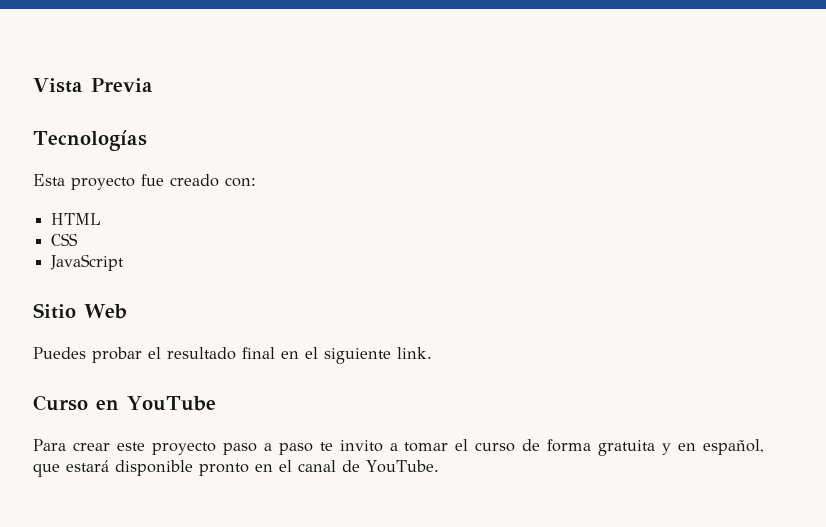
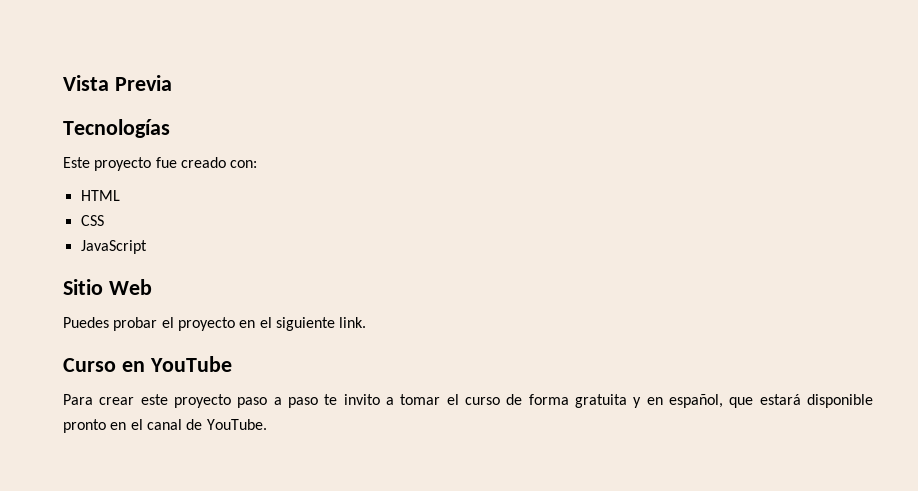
[33,174,65,186] Esta -> [63,157,90,168] Este
[167,347,275,360] resultado final -> [177,317,235,331] proyecto

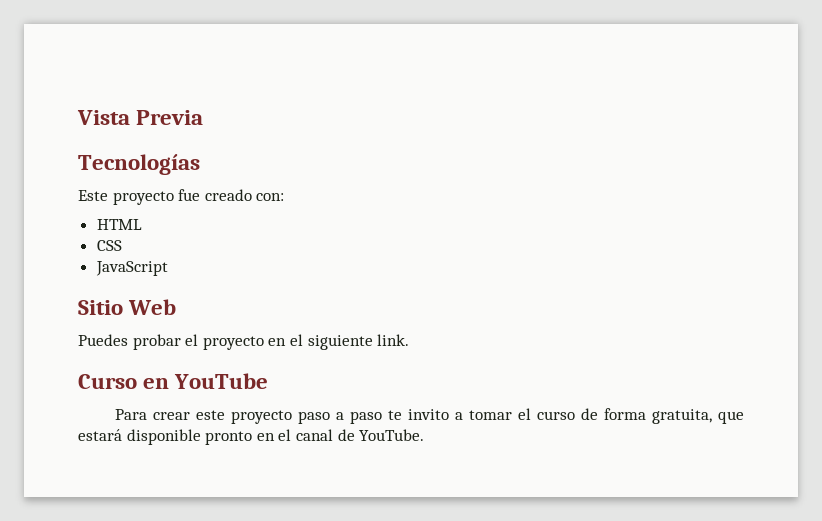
[574,394,723,408] gratuita y en español, -> [651,409,712,424] gratuita,

